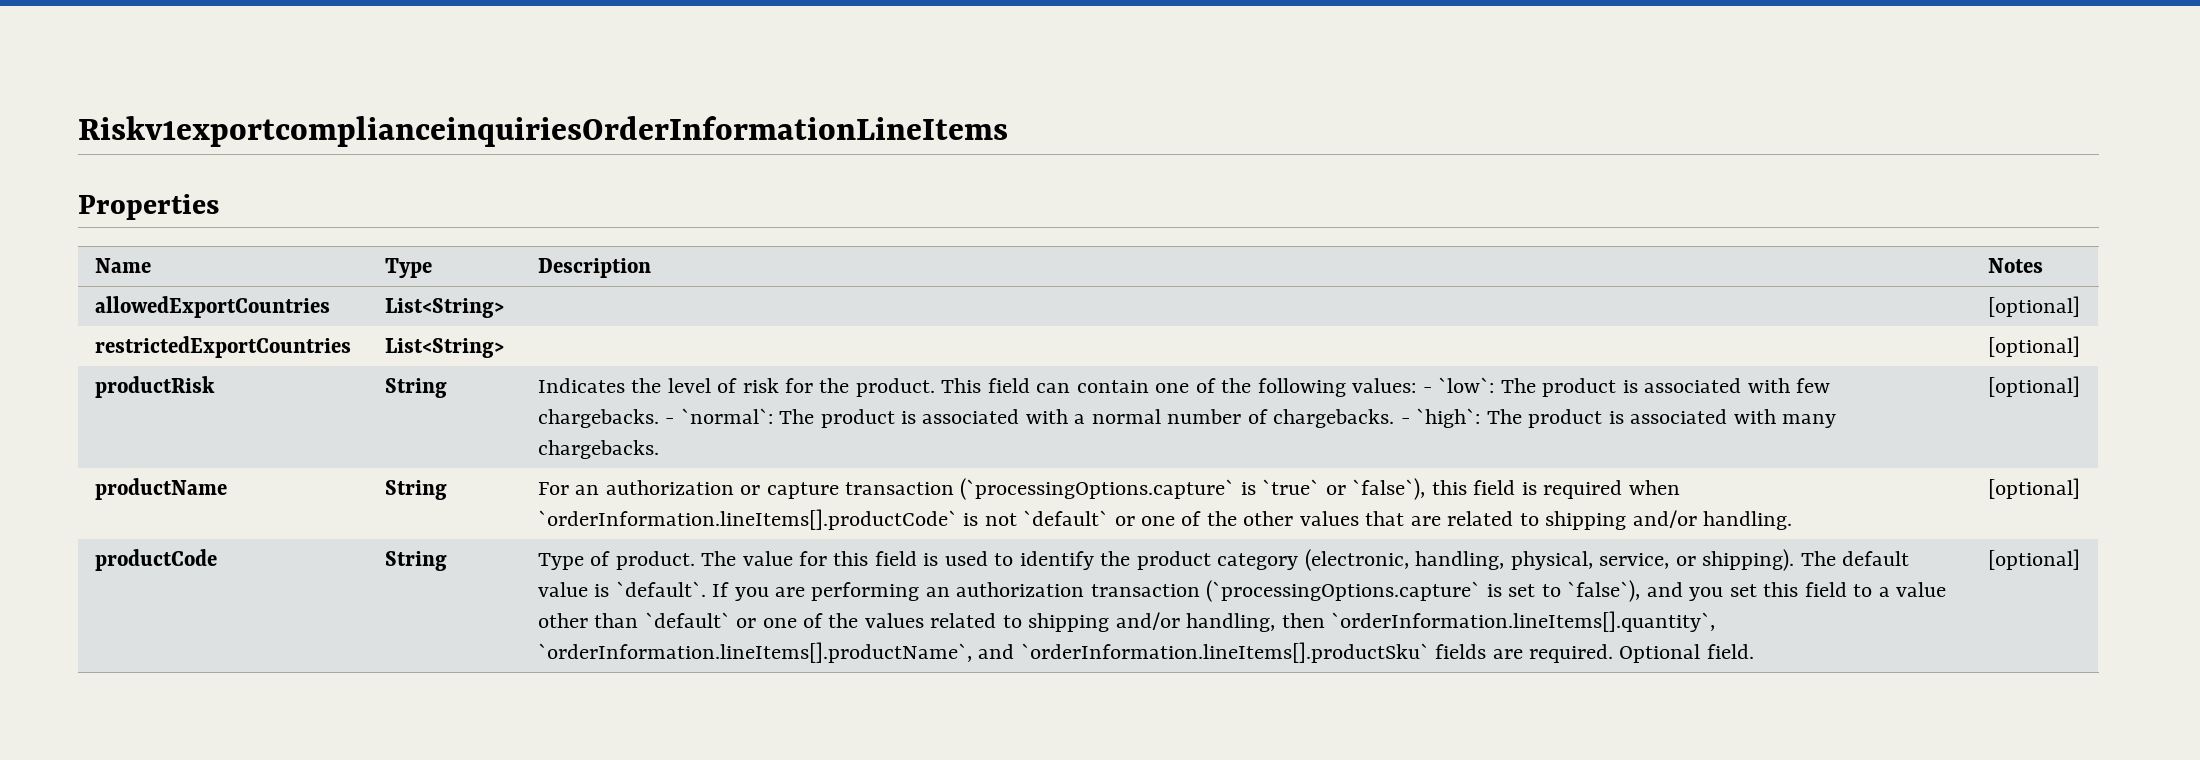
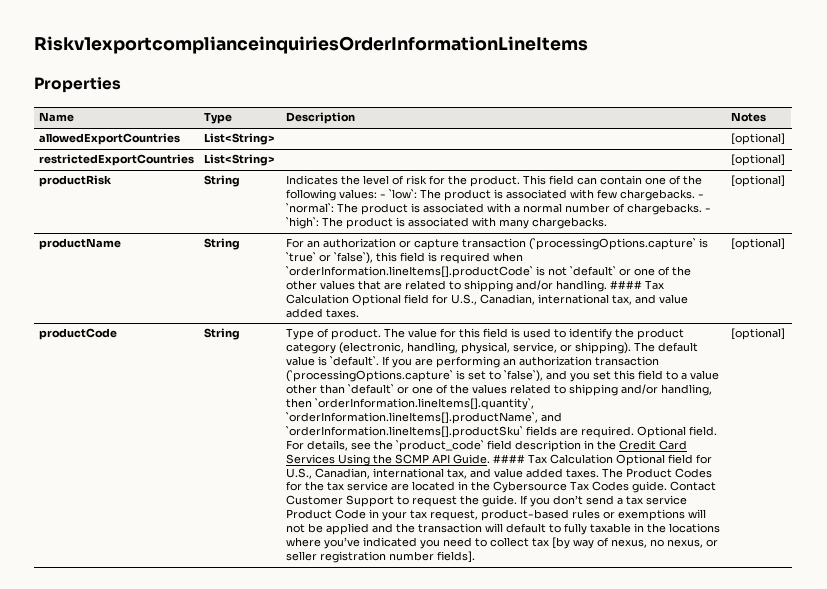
(1793, 520) none -> [610,280,665,290] [286,294,689,306] [286,308,360,318] #### Tax Calculation Optional field for U.S., Canadian, international tax, and value added taxes.
(1754, 651) none -> [286,440,688,452] [286,454,713,466] [286,468,713,479] [286,481,717,493] [286,495,688,507] [286,509,707,521] [286,523,721,535] [286,537,719,549] [286,551,476,563] For details, see the `product_code` field description in the Credit Card Services Using the SCMP API Guide. #### Tax Calculation Optional field for U.S., Canadian, international tax, and value added taxes. The Product Codes for the tax service are located in the Cybersource Tax Codes guide. Contact Customer Support to request the guide. If you don’t send a tax service Product Code in your tax request, product-based rules or exemptions will not be applied and the transaction will default to fully taxable in the locations where you’ve indicated you need to collect tax [by way of nexus, no nexus, or seller registration number fields].

